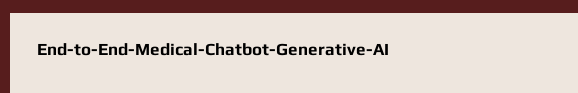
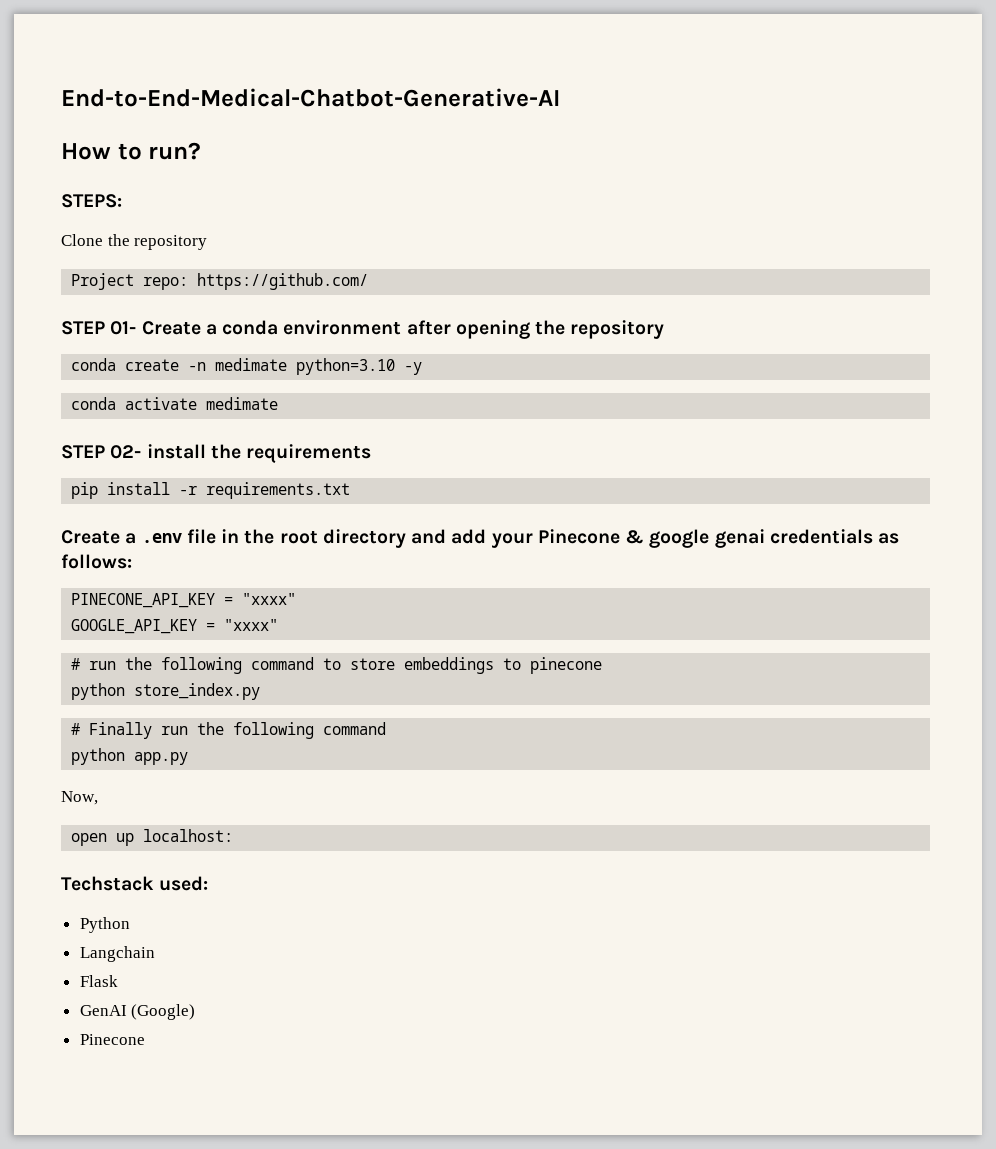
(389, 49) none -> [61,142,202,160] [61,194,122,208] [61,234,208,250] [71,273,369,290] [61,320,665,339] [71,358,423,375] [71,397,279,410] [61,444,372,463] [71,482,351,499] [61,529,900,548] [61,554,132,569] [71,593,297,608] [71,619,279,634] [71,657,603,674] [71,683,261,700] [71,722,387,739] [71,748,189,765] [61,791,98,805] [71,829,234,846] [61,876,209,891] [79,917,130,933] [79,946,155,962] [79,975,118,987] [79,1004,196,1020] [79,1034,145,1045] // How to run? // STEPS: // Clone the repository // Project repo: https://github.com/ // STEP 01- Create a conda environment after opening the repository // conda create -n medimate python=3.10 -y // conda activate medimate // STEP 02- install the requirements // pip install -r requirements.txt // Create a .env file in the root directory and add your Pinecone & google genai credentials as follows: // PINECONE_API_KEY = "xxxx" // GOOGLE_API_KEY = "xxxx" // # run the following command to store embeddings to pinecone // python store_index.py // # Finally run the following command // python app.py // Now, // open up localhost: // Techstack used: // Python // Langchain // Flask // GenAI (Google) // Pinecone

